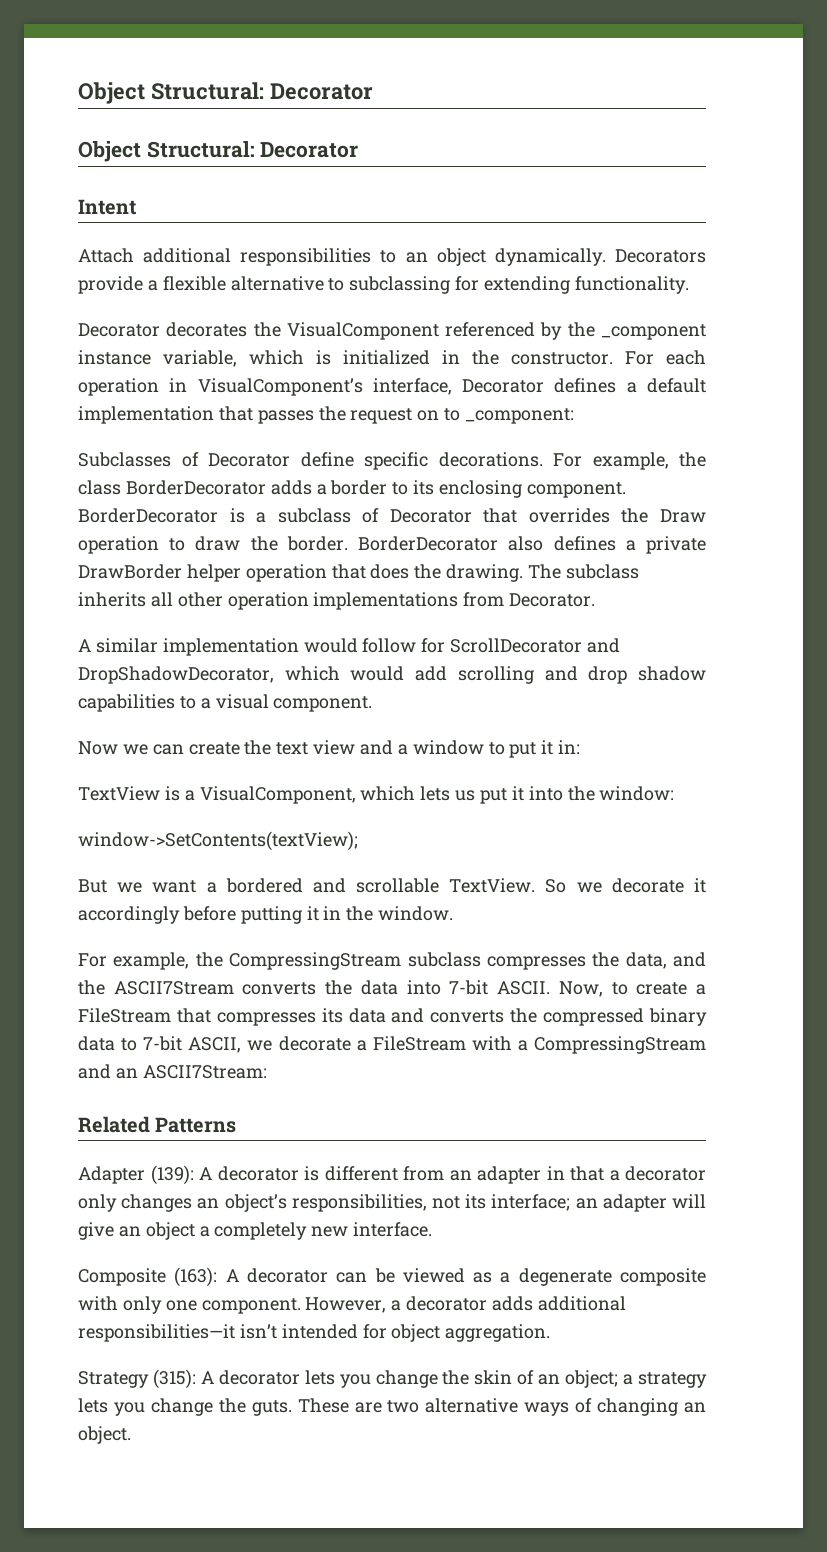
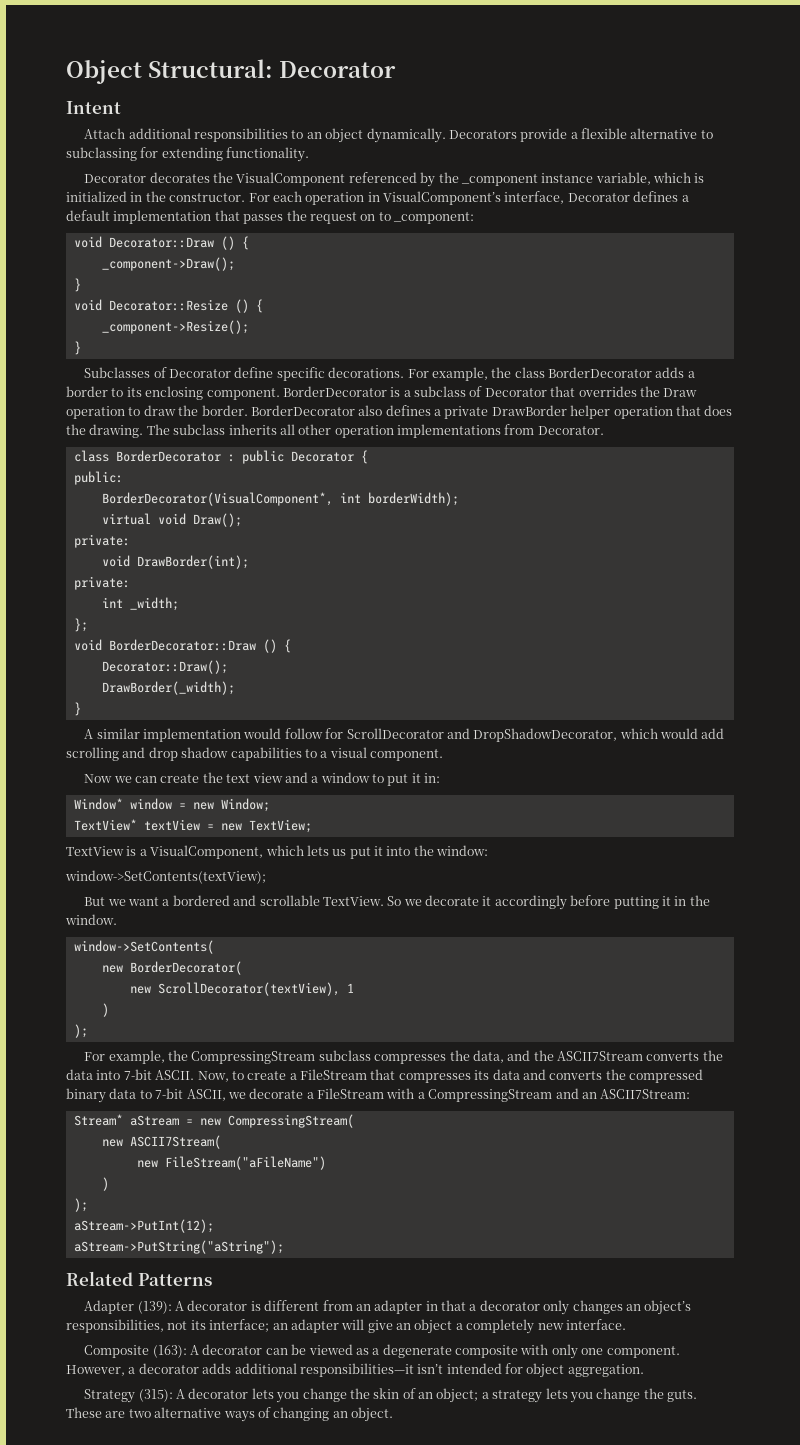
[78,82,373,104] [78,141,359,162] Object Structural: Decorator // Object Structural: Decorator -> [66,59,397,84] Object Structural: Decorator
(575, 416) none -> [73,236,249,250] [101,257,235,271] [73,278,81,292] [73,299,263,313] [101,320,249,334] [73,341,81,355] // void Decorator::Draw () { // _component->Draw(); // } // void Decorator::Resize () { // _component->Resize(); // }
(596, 600) none -> [73,450,368,464] [73,471,123,485] [101,492,459,506] [101,513,242,527] [73,534,130,548] [101,555,249,569] [73,576,130,590] [101,597,179,611] [73,618,88,632] [73,639,291,653] [101,660,228,674] [101,681,235,695] [73,702,81,716] // class BorderDecorator : public Decorator { // public: // BorderDecorator(VisualComponent*, int borderWidth); // virtual void Draw(); // private: // void DrawBorder(int); // private: // int _width; // }; // void BorderDecorator::Draw () { // Decorator::Draw(); // DrawBorder(_width); // }
(581, 747) none -> [73,798,270,812] [73,819,312,833] // Window* window = new Window; // TextView* textView = new TextView;
(454, 913) none -> [73,940,214,954] [101,961,242,975] [129,982,354,996] [101,1003,109,1017] [73,1024,88,1038] // window->SetContents( // new BorderDecorator( // new ScrollDecorator(textView), 1 // ) // );
(267, 1072) none -> [73,1114,354,1128] [101,1135,221,1149] [136,1156,326,1170] [101,1177,109,1191] [73,1198,88,1212] [73,1219,214,1233] [73,1240,284,1254] // Stream* aStream = new CompressingStream( // new ASCII7Stream( // new FileStream("aFileName") // ) // ); // aStream->PutInt(12); // aStream->PutString("aString");

